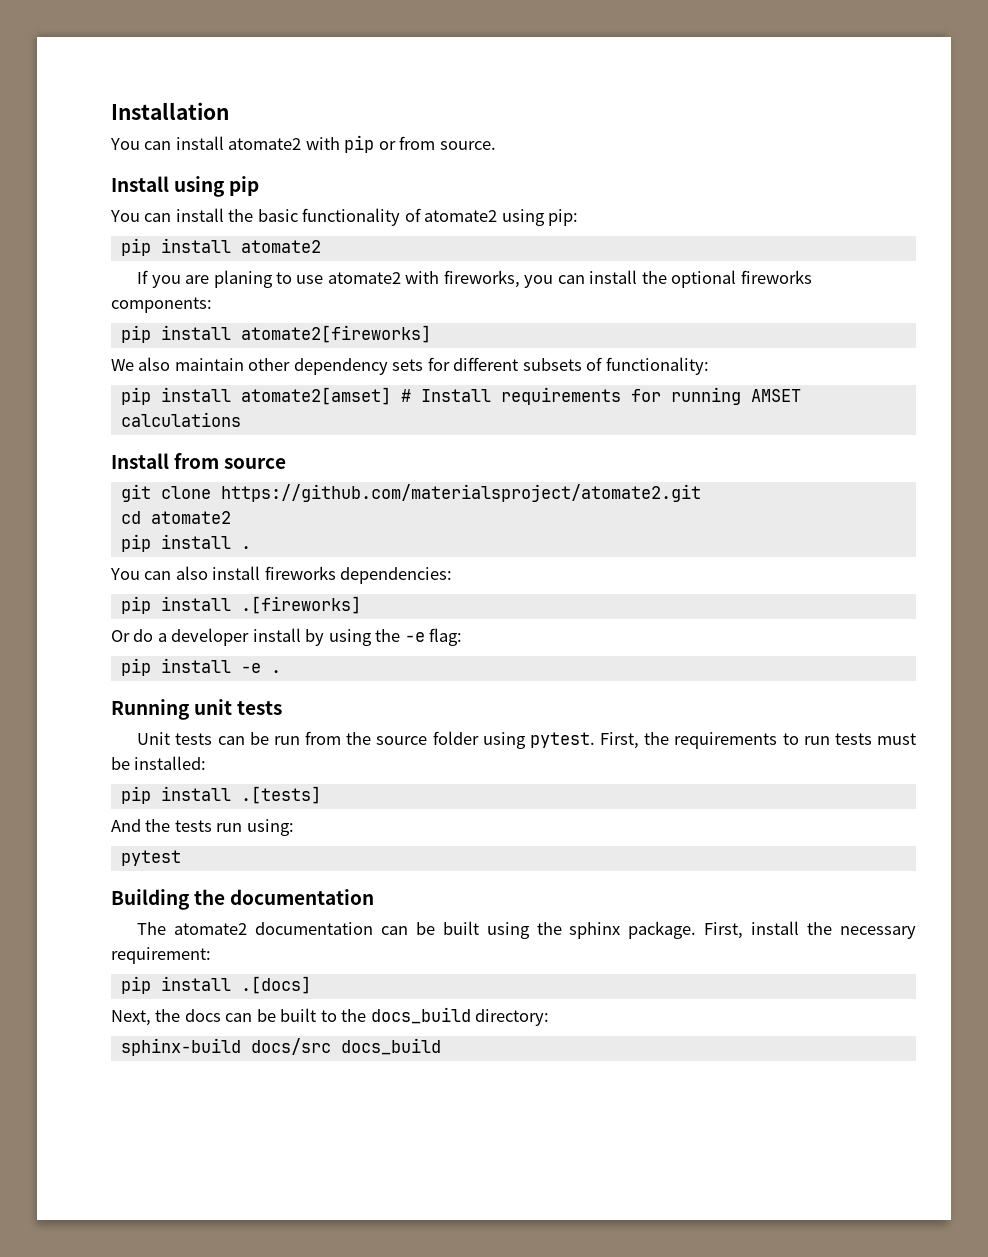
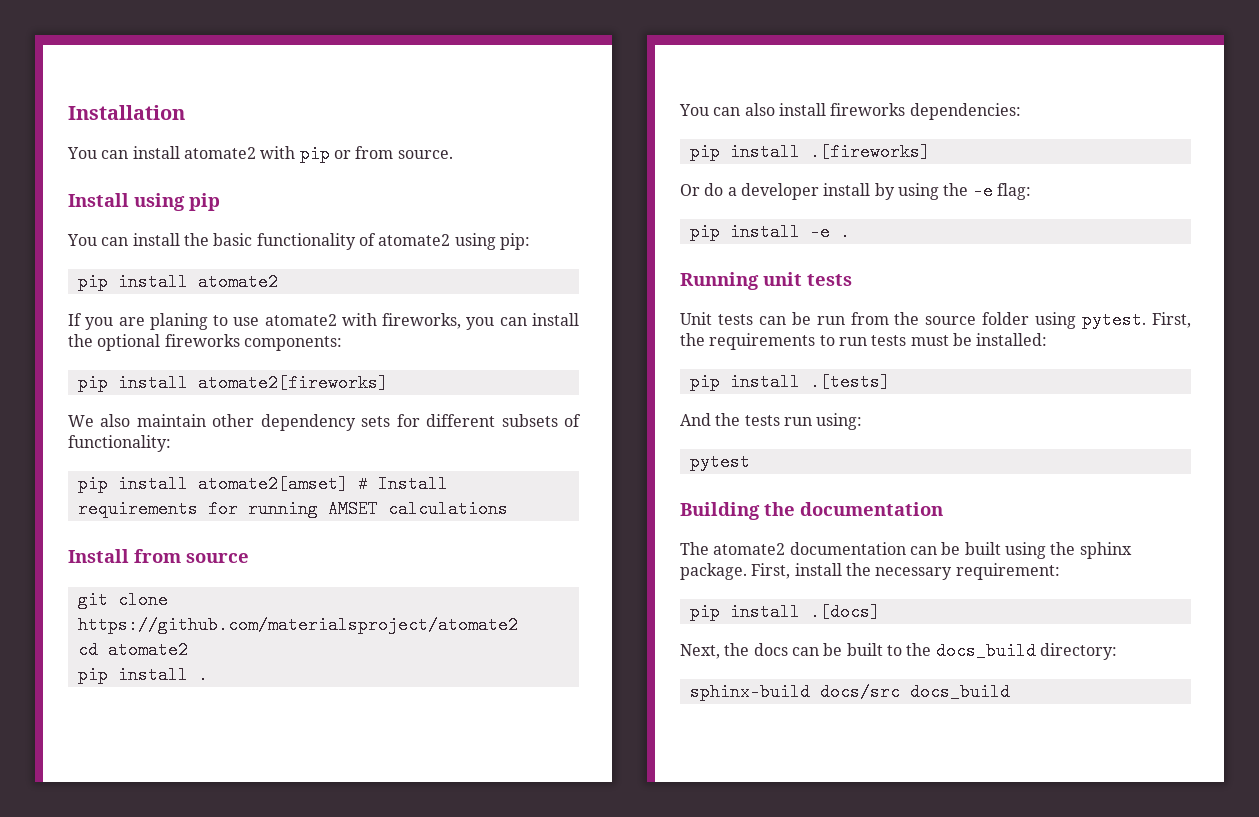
[220,484,701,502] https://github.com/materialsproject/atomate2.git -> [77,616,518,634] https://github.com/materialsproject/atomate2

